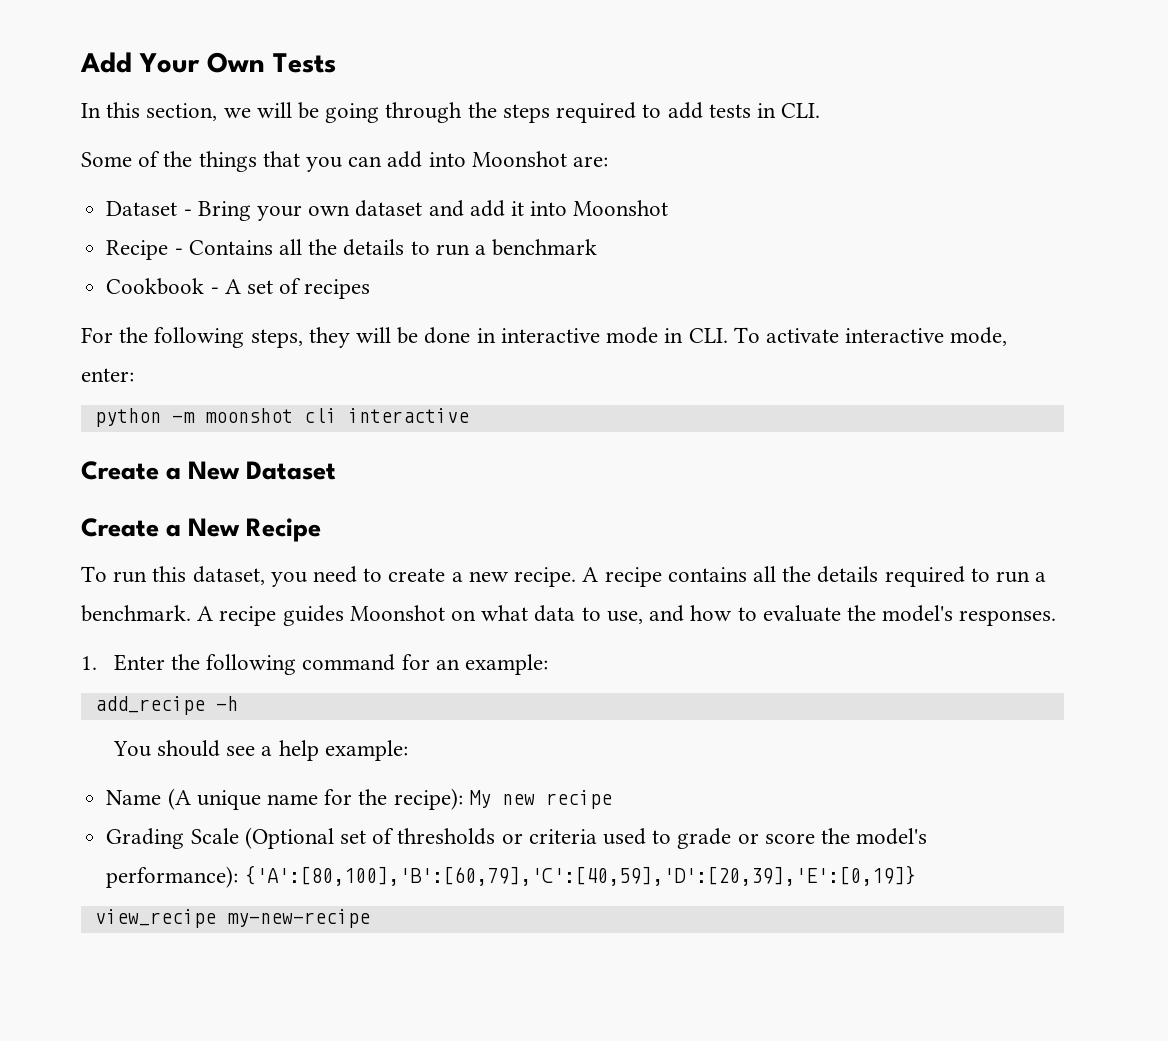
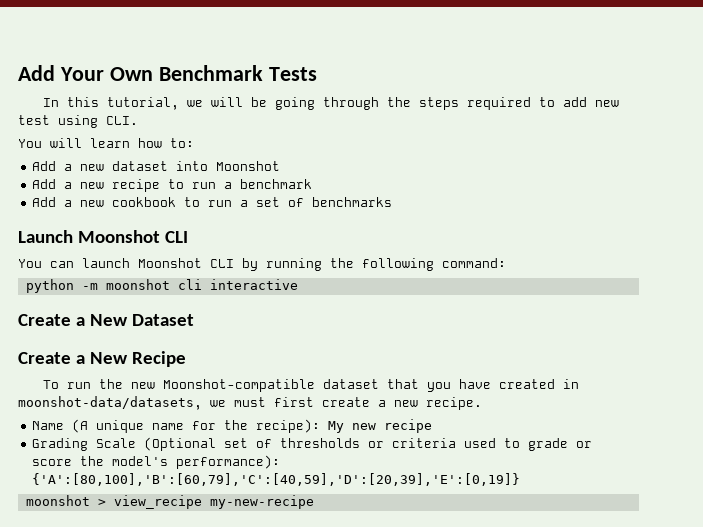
(265, 62) none -> [158,65,263,81] Benchmark
[146,103,218,121] section, -> [106,97,179,110] tutorial,
[708,103,821,118] [81,151,609,172] [106,200,669,221] [106,239,598,260] [106,278,371,299] [81,327,1008,348] [81,368,134,382] tests in CLI. // Some of the things that you can add into Moonshot are: // Dataset - Bring your own dataset and add it into Moonshot // Recipe - Contains all the details to run a benchmark // Cookbook - A set of recipes // For the following steps, they will be done in interactive mode in CLI. To activate interactive mode, enter: -> [594,100,619,107] [18,115,138,128] [18,138,194,148] [32,161,281,171] [32,179,313,192] [32,197,393,207] [18,230,189,243] [18,258,506,271] new test using CLI. // You will learn how to: // Add a new dataset into Moonshot // Add a new recipe to run a benchmark // Add a new cookbook to run a set of benchmarks // Launch Moonshot CLI // You can launch Moonshot CLI by running the following command:
[152,566,1047,587] [81,605,1057,626] [81,654,549,675] [94,696,238,715] [112,740,408,761] this dataset, you need to create a new recipe. A recipe contains all the details required to run a benchmark. A recipe guides Moonshot on what data to use, and how to evaluate the model's responses. // 1. Enter the following command for an example: // add_recipe -h // You should see a help example: -> [98,379,579,392] [18,396,482,410] the new Moonshot-compatible dataset that you have created in moonshot-data/datasets, we must first create a new recipe.
(916, 875) none -> [25,495,106,506] moonshot >

